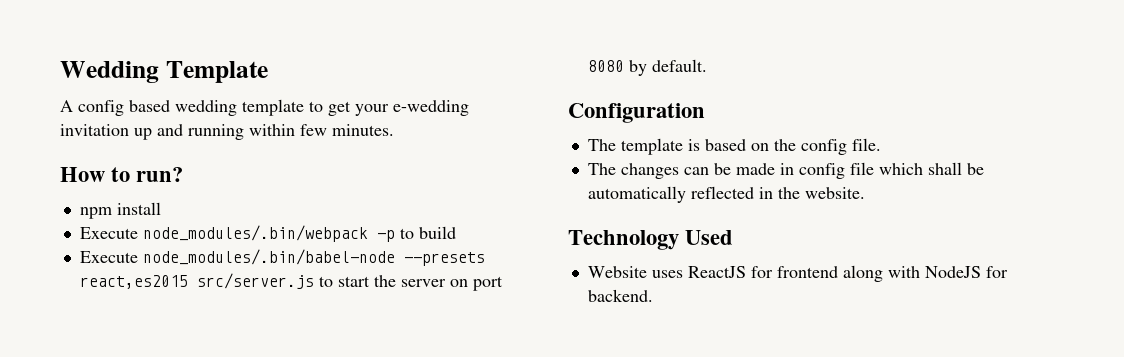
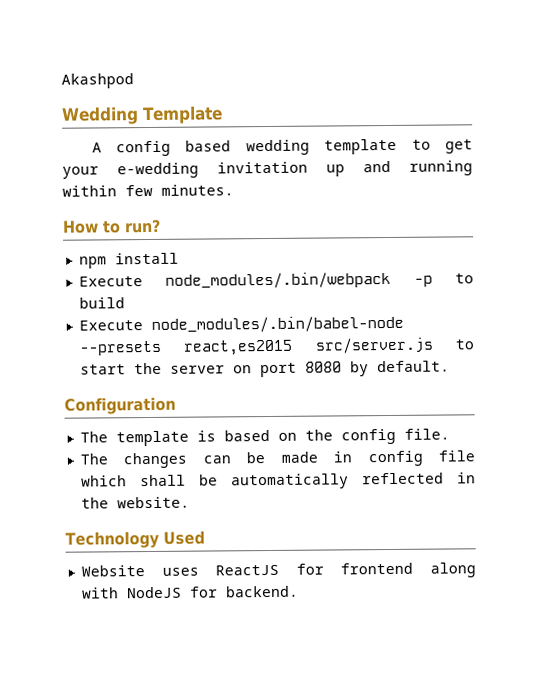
(60, 72) none -> [61,73,134,89] Akashpod //

